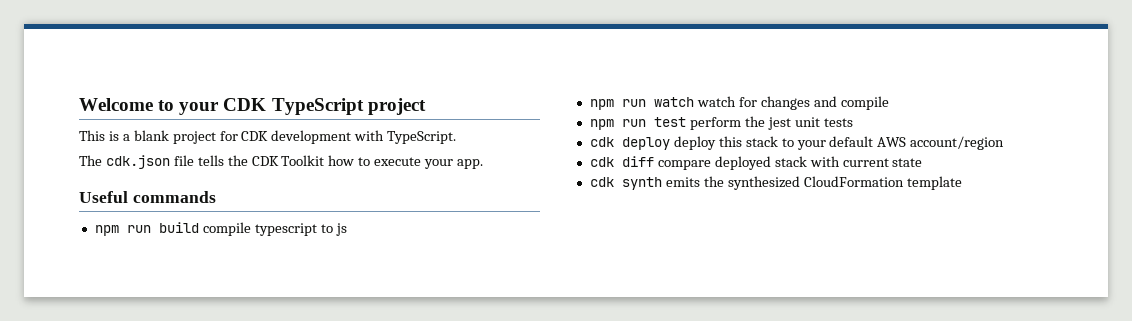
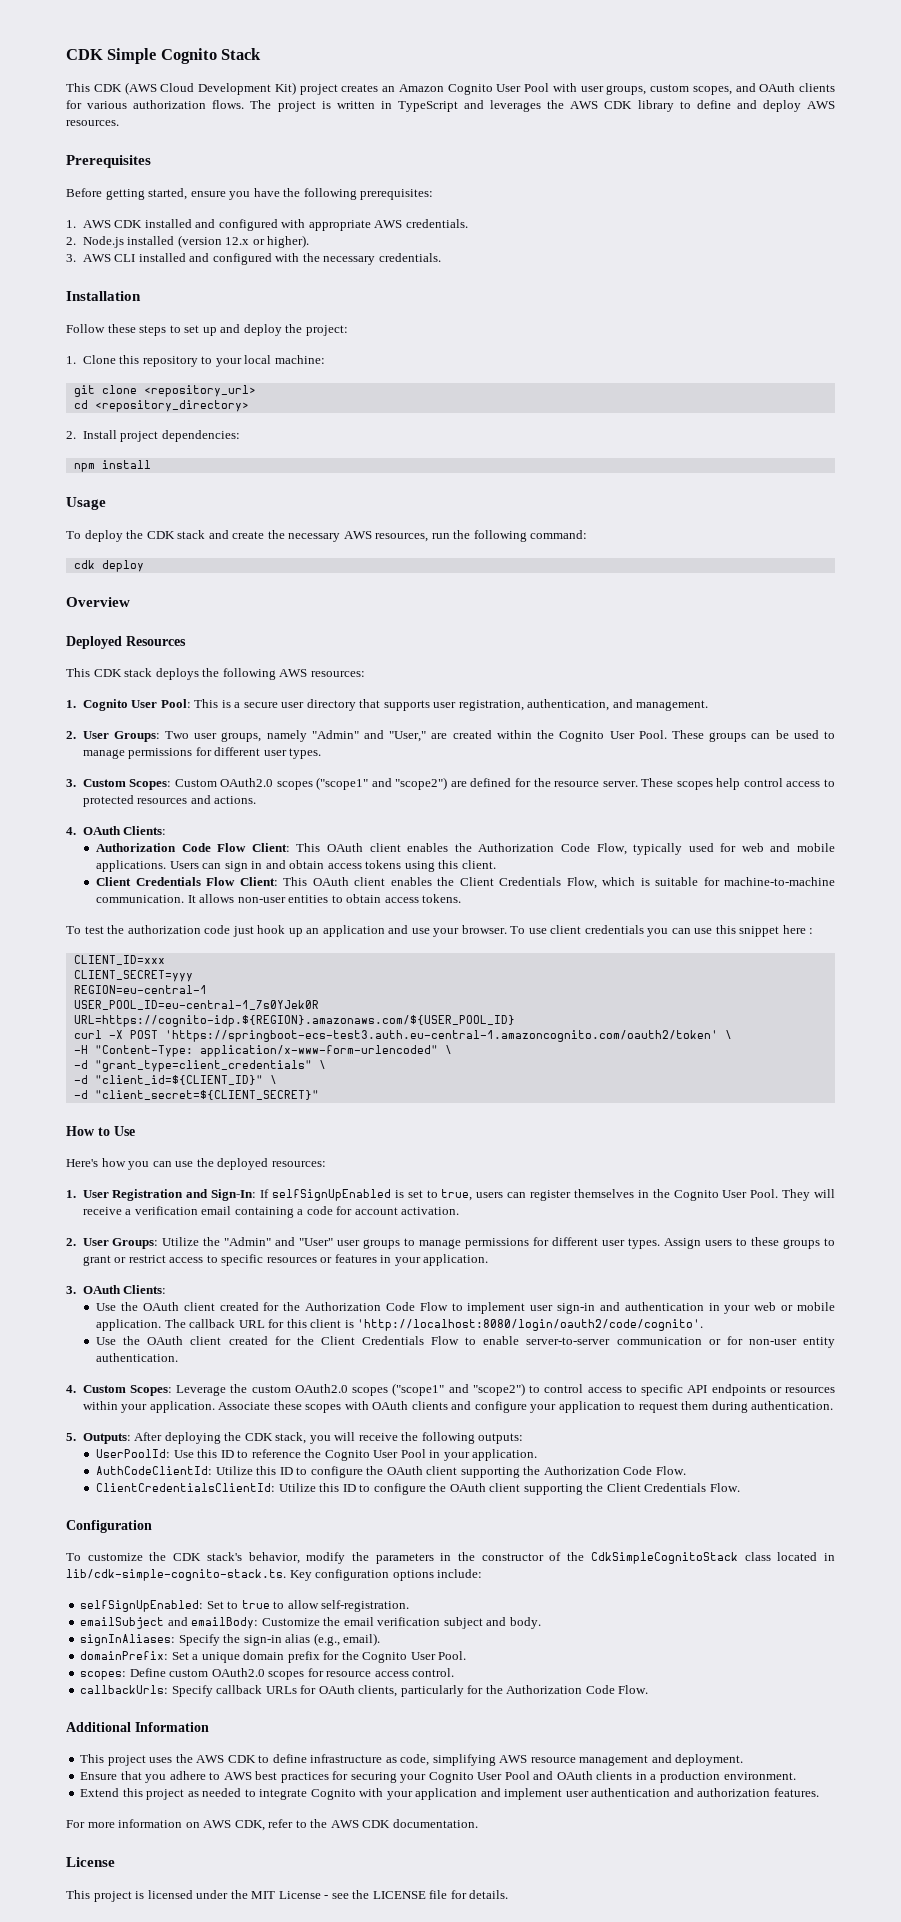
[79,98,426,115] [79,130,457,144] [79,155,484,169] [79,191,216,203] [94,222,347,236] [589,96,889,110] [589,116,853,130] [589,136,1005,150] [589,156,923,170] [589,176,962,190] Welcome to your CDK TypeScript project // This is a blank project for CDK development with TypeScript. // The cdk.json file tells the CDK Toolkit how to execute your app. // Useful commands // npm run build compile typescript to js // npm run watch watch for changes and compile // npm run test perform the jest unit tests // cdk deploy deploy this stack to your default AWS account/region // cdk diff compare deployed stack with current state // cdk synth emits the synthesized CloudFormation template -> [66,48,262,64] [66,82,835,95] [66,100,836,112] [66,120,119,126] [66,155,151,168] [66,188,434,200] [66,219,468,231] [66,235,310,248] [66,253,441,265] [66,291,141,301] [66,324,348,336] [66,355,325,367] [73,385,256,397] [73,400,249,412] [66,430,240,442] [73,460,151,472] [66,497,106,510] [66,530,588,542] [73,560,144,572] [66,597,130,607] [66,636,186,649] [66,668,365,680] [66,699,709,711] [66,730,835,742] [82,747,322,759] [66,777,836,790] [82,795,257,807] [66,826,167,835] [96,843,835,855] [96,860,496,872] [96,877,835,889] [96,894,462,903] [66,925,814,937] [73,955,165,965] [73,970,193,982] [73,985,207,994] [73,1000,319,1010] [73,1015,515,1027] [73,1030,732,1042] [73,1045,452,1057] [73,1060,326,1072] [73,1075,277,1085] [73,1090,319,1100] [66,1126,135,1136] [66,1158,326,1170] [66,1189,835,1201] [82,1206,460,1218] [66,1237,836,1249] [82,1254,489,1266] [66,1285,167,1294] [96,1302,835,1314] [96,1319,704,1331] [96,1336,835,1348] [96,1353,179,1362] [66,1383,835,1396] [82,1401,834,1413] [66,1432,524,1444] [96,1449,538,1461] [96,1466,686,1478] [96,1483,740,1495] [66,1520,152,1533] [66,1552,835,1564] [66,1569,483,1581] [80,1600,410,1612] [80,1617,541,1629] [80,1633,381,1646] [80,1651,467,1663] [80,1668,455,1680] [80,1685,649,1697] [66,1722,209,1732] [80,1754,744,1766] [80,1771,796,1783] [80,1788,819,1800] [66,1819,478,1831] [66,1857,115,1867] [66,1890,509,1902] CDK Simple Cognito Stack // This CDK (AWS Cloud Development Kit) project creates an Amazon Cognito User Pool with user groups, custom scopes, and OAuth clients for various authorization flows. The project is written in TypeScript and leverages the AWS CDK library to define and deploy AWS resources. // Prerequisites // Before getting started, ensure you have the following prerequisites: // 1. AWS CDK installed and configured with appropriate AWS credentials. // 2. Node.js installed (version 12.x or higher). // 3. AWS CLI installed and configured with the necessary credentials. // Installation // Follow these steps to set up and deploy the project: // 1. Clone this repository to your local machine: // git clone <repository_url> // cd <repository_directory> // 2. Install project dependencies: // npm install // Usage // To deploy the CDK stack and create the necessary AWS resources, run the following command: // cdk deploy // Overview // Deployed Resources // This CDK stack deploys the following AWS resources: // 1. Cognito User Pool: This is a secure user directory that supports user registration, authentication, and management. // 2. User Groups: Two user groups, namely "Admin" and "User," are created within the Cognito User Pool. These groups can be used to manage permissions for different user types. // 3. Custom Scopes: Custom OAuth2.0 scopes ("scope1" and "scope2") are defined for the resource server. These scopes help control access to protected resources and actions. // 4. OAuth Clients: // Authorization Code Flow Client: This OAuth client enables the Authorization Code Flow, typically used for web and mobile applications. Users can sign in and obtain access tokens using this client. // Client Credentials Flow Client: This OAuth client enables the Client Credentials Flow, which is suitable for machine-to-machine communication. It allows non-user entities to obtain access tokens. // To test the authorization code just hook up an application and use your browser. To use client credentials you can use this snippet here : // CLIENT_ID=xxx // CLIENT_SECRET=yyy // REGION=eu-central-1 // USER_POOL_ID=eu-central-1_7s0YJek0R // URL=https://cognito-idp.${REGION}.amazonaws.com/${USER_POOL_ID} // curl -X POST 'https://springboot-ecs-test3.auth.eu-central-1.amazoncognito.com/oauth2/token' \ // -H "Content-Type: application/x-www-form-urlencoded" \ // -d "grant_type=client_credentials" \ // -d "client_id=${CLIENT_ID}" \ // -d "client_secret=${CLIENT_SECRET}" // How to Use // Here's how you can use the deployed resources: // 1. User Registration and Sign-In: If selfSignUpEnabled is set to true, users can register themselves in the Cognito User Pool. They will receive a verification email containing a code for account activation. // 2. User Groups: Utilize the "Admin" and "User" user groups to manage permissions for different user types. Assign users to these groups to grant or restrict access to specific resources or features in your application. // 3. OAuth Clients: // Use the OAuth client created for the Authorization Code Flow to implement user sign-in and authentication in your web or mobile application. The callback URL for this client is 'http://localhost:8080/login/oauth2/code/cognito'. // Use the OAuth client created for the Client Credentials Flow to enable server-to-server communication or for non-user entity authentication. // 4. Custom Scopes: Leverage the custom OAuth2.0 scopes ("scope1" and "scope2") to control access to specific API endpoints or resources within your application. Associate these scopes with OAuth clients and configure your application to request them during authentication. // 5. Outputs: After deploying the CDK stack, you will receive the following outputs: // UserPoolId: Use this ID to reference the Cognito User Pool in your application. // AuthCodeClientId: Utilize this ID to configure the OAuth client supporting the Authorization Code Flow. // ClientCredentialsClientId: Utilize this ID to configure the OAuth client supporting the Client Credentials Flow. // Configuration // To customize the CDK stack's behavior, modify the parameters in the constructor of the CdkSimpleCognitoStack class located in lib/cdk-simple-cognito-stack.ts. Key configuration options include: // selfSignUpEnabled: Set to true to allow self-registration. // emailSubject and emailBody: Customize the email verification subject and body. // signInAliases: Specify the sign-in alias (e.g., email). // domainPrefix: Set a unique domain prefix for the Cognito User Pool. // scopes: Define custom OAuth2.0 scopes for resource access control. // callbackUrls: Specify callback URLs for OAuth clients, particularly for the Authorization Code Flow. // Additional Information // This project uses the AWS CDK to define infrastructure as code, simplifying AWS resource management and deployment. // Ensure that you adhere to AWS best practices for securing your Cognito User Pool and OAuth clients in a production environment. // Extend this project as needed to integrate Cognito with your application and implement user authentication and authorization features. // For more information on AWS CDK, refer to the AWS CDK documentation. // License // This project is licensed under the MIT License - see the LICENSE file for details.

